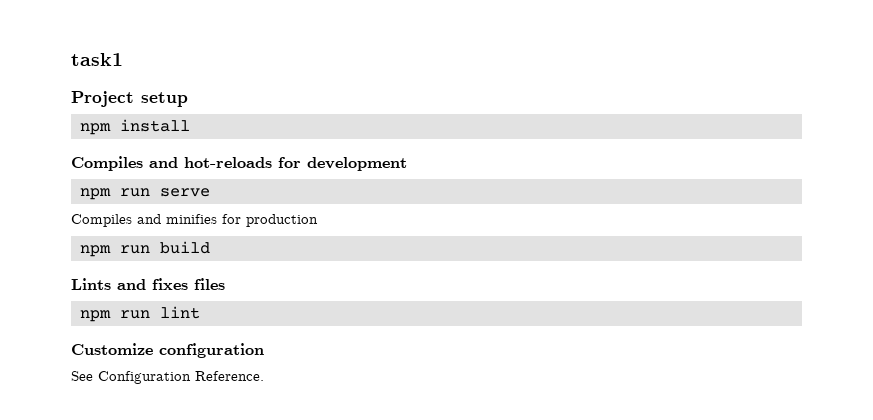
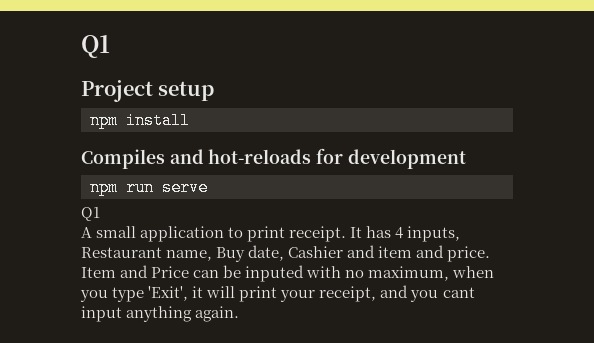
[71,53,123,66] task1 -> [81,35,110,58] Q1
[71,214,318,227] [79,241,210,257] [71,278,225,290] [79,306,200,322] [71,343,264,358] [71,371,264,384] Compiles and minifies for production // npm run build // Lints and fixes files // npm run lint // Customize configuration // See Configuration Reference. -> [81,207,100,221] [81,226,461,242] [81,245,491,262] [81,265,495,282] [80,285,475,302] [81,306,240,322] Q1 // A small application to print receipt. It has 4 inputs, Restaurant name, Buy date, Cashier and item and price. Item and Price can be inputed with no maximum, when you type 'Exit', it will print your receipt, and you cant input anything again.

